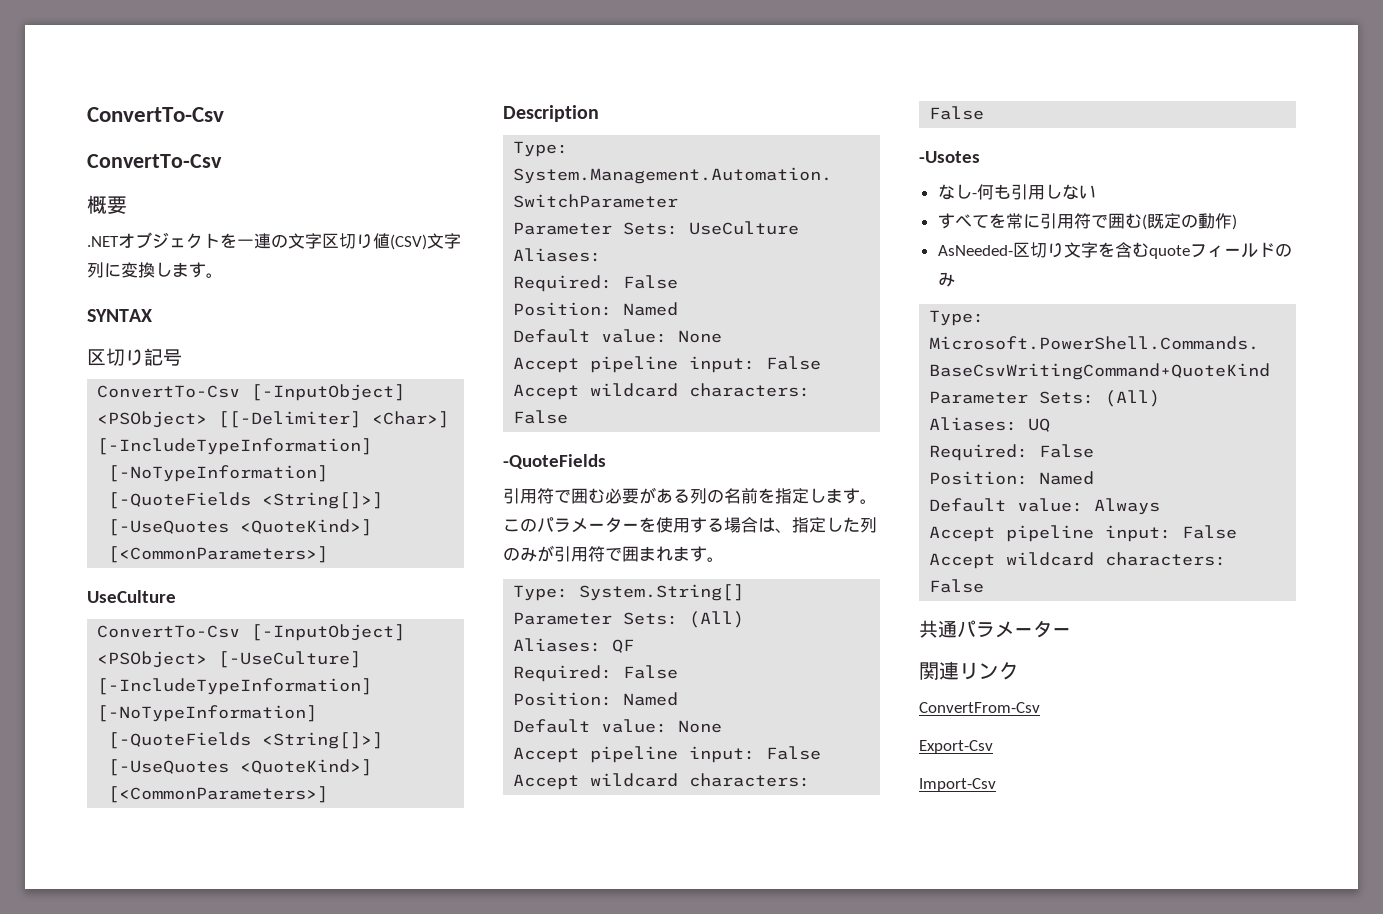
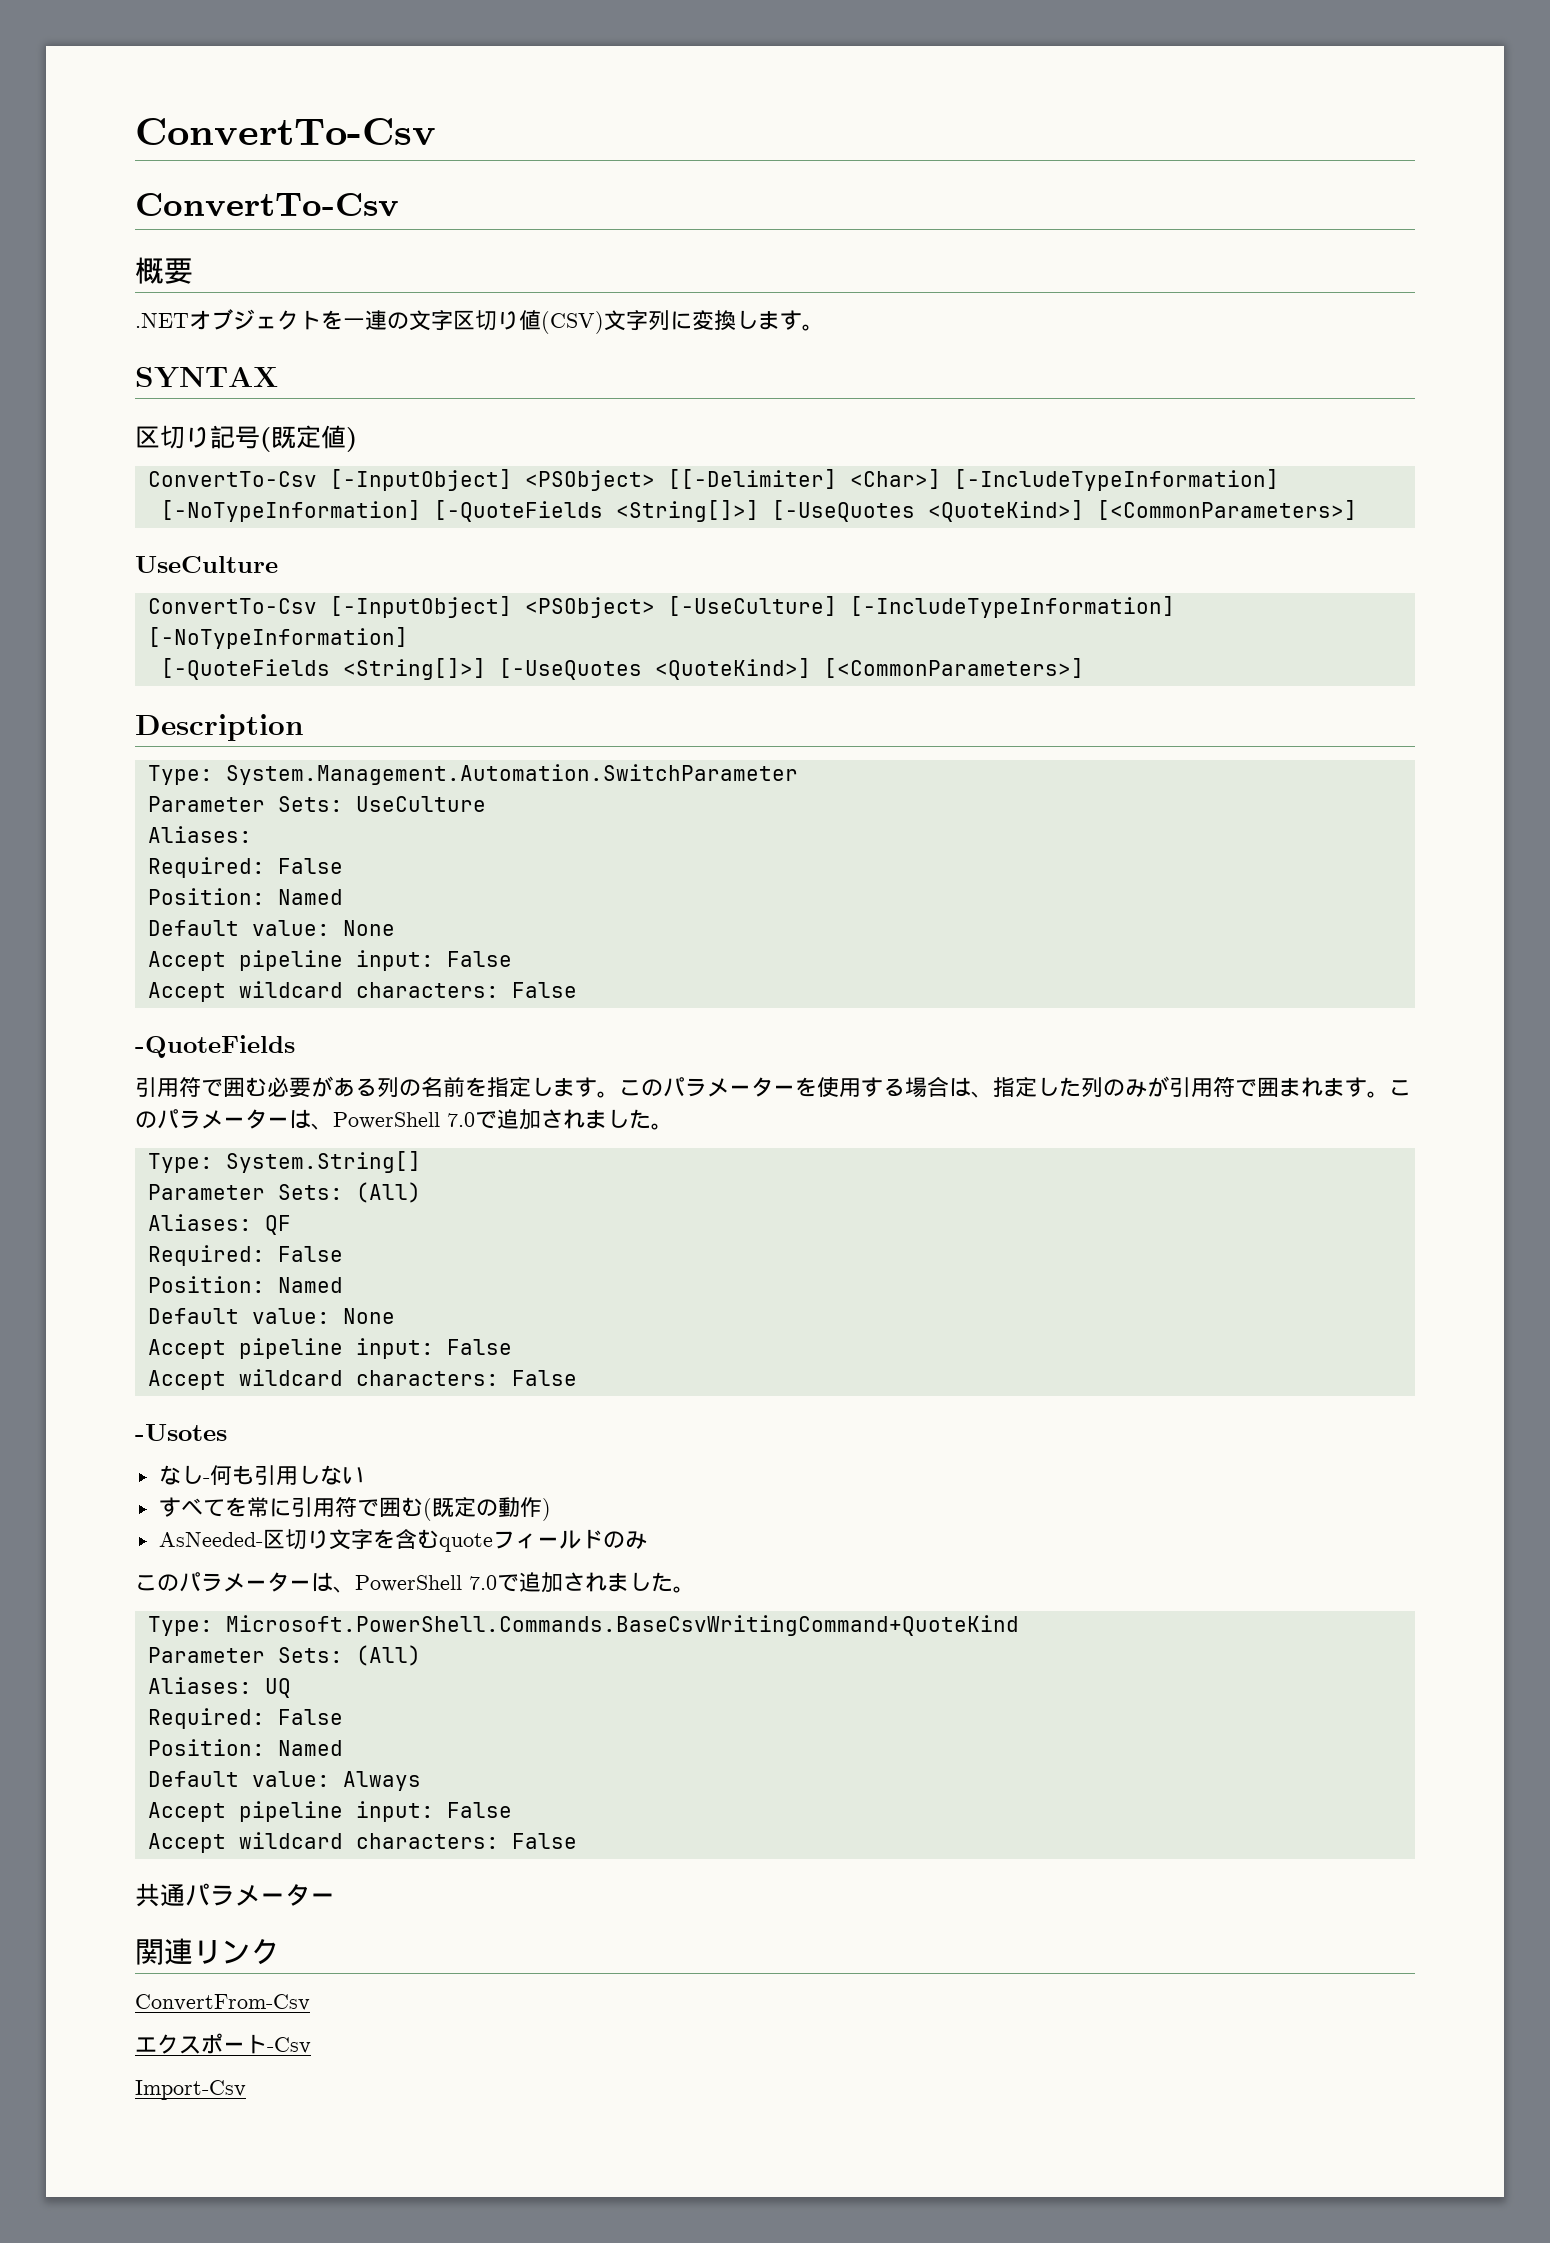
(182, 357) none -> [260,425,357,452] (既定値)
(724, 559) none -> [1389,1080,1411,1096] [135,1109,673,1130] このパラメーターは、PowerShell 7.0で追加されました。
(955, 279) none -> [135,1572,695,1593] // このパラメーターは、PowerShell 7.0で追加されました。
[919,740,993,754] Export-Csv -> [135,2033,311,2054] エクスポート-Csv

